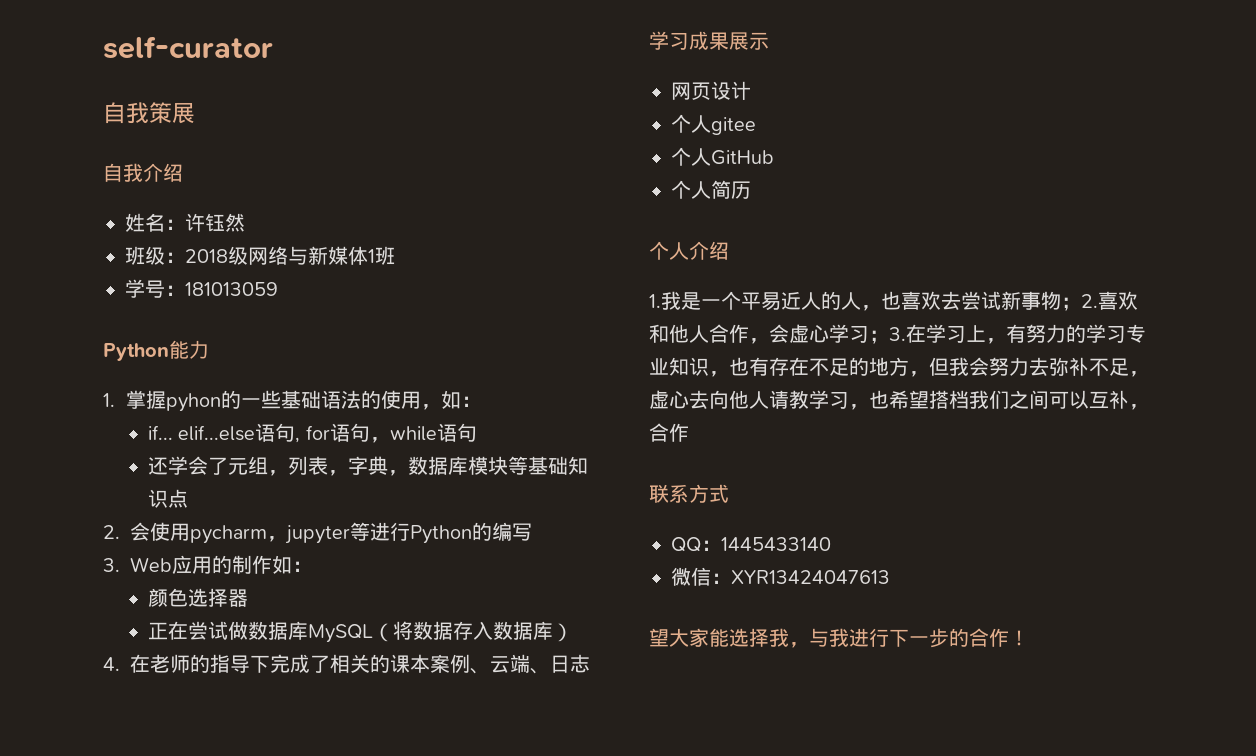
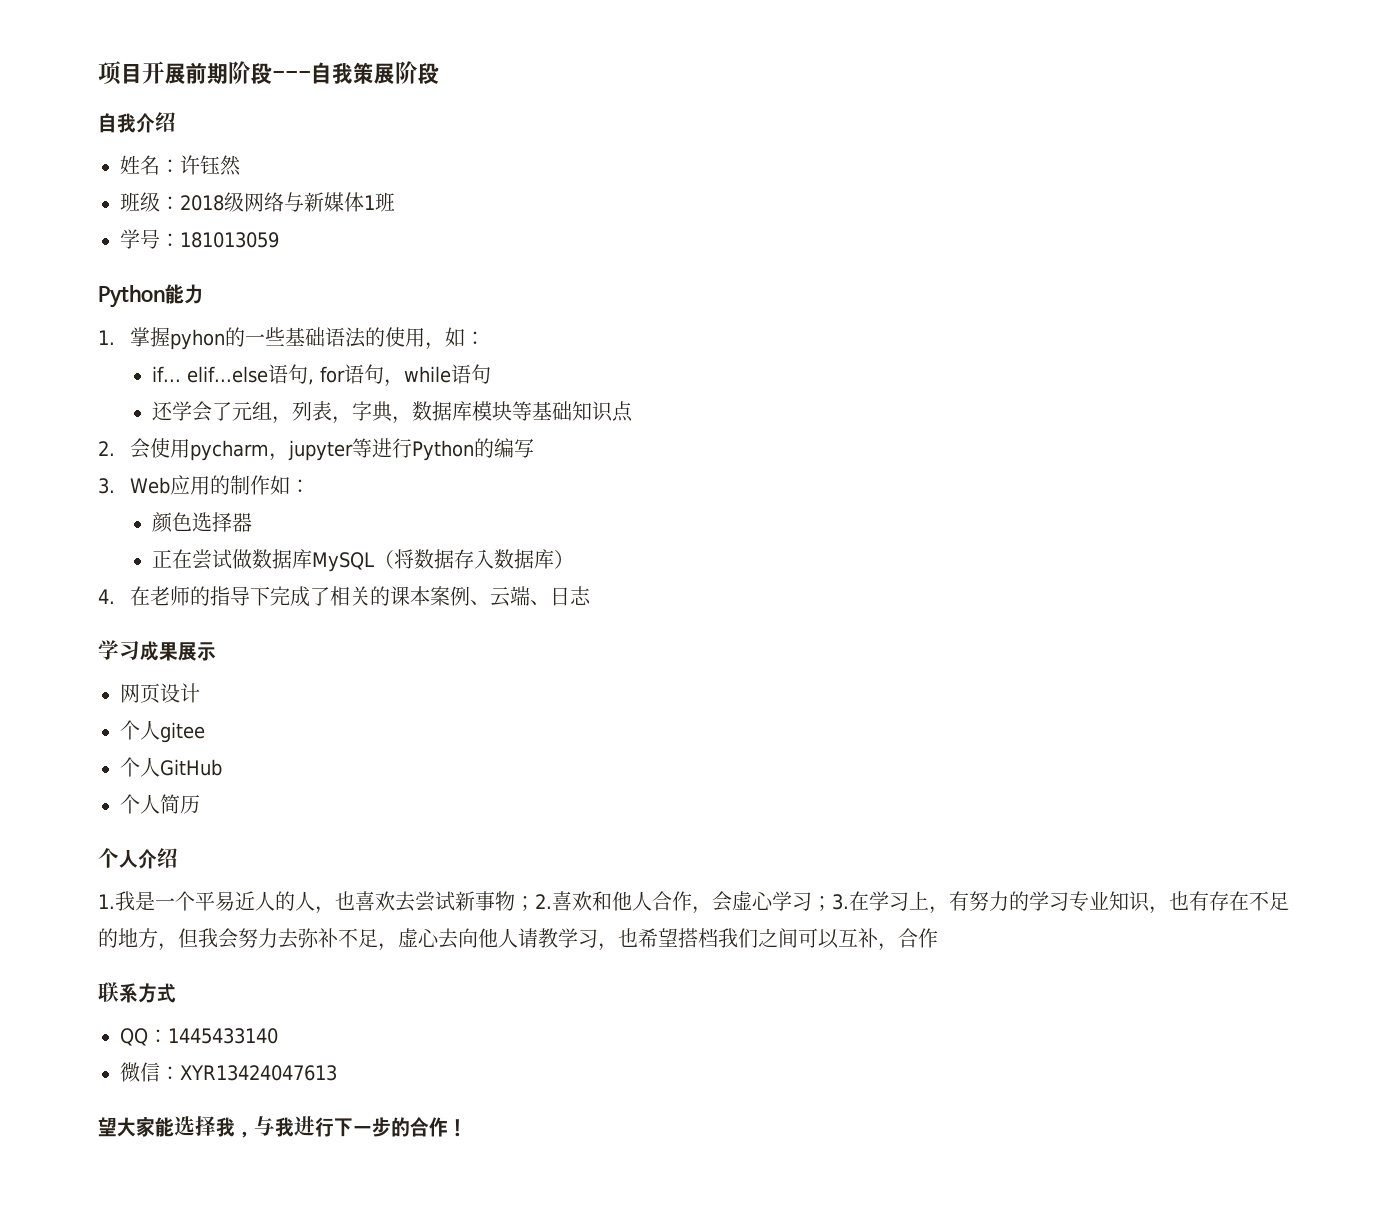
[103,36,273,59] self-curator // -> [98,61,311,85] 项目开展前期阶段---
(195, 113) none -> [395,61,439,84] 阶段

